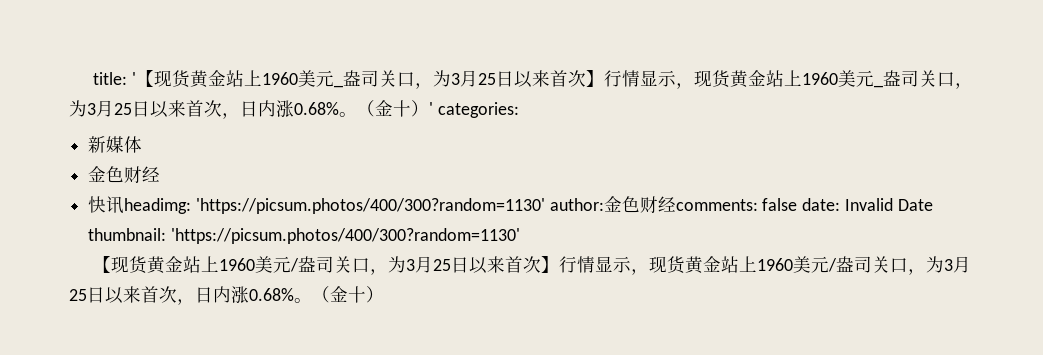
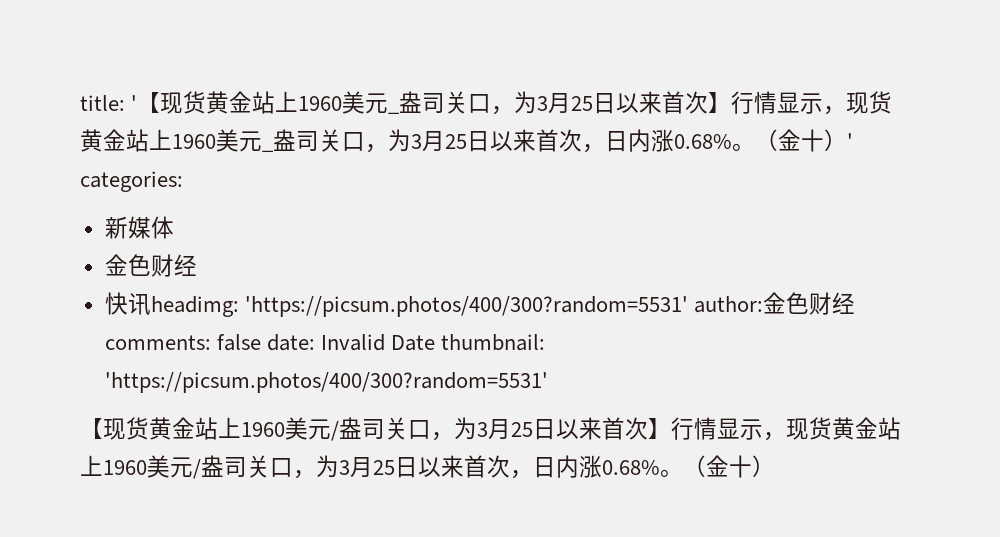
[195,198,545,214] 'https://picsum.photos/400/300?random=1130' -> [244,296,688,317] 'https://picsum.photos/400/300?random=5531'
[170,228,520,244] 'https://picsum.photos/400/300?random=1130' -> [104,372,548,393] 'https://picsum.photos/400/300?random=5531'

